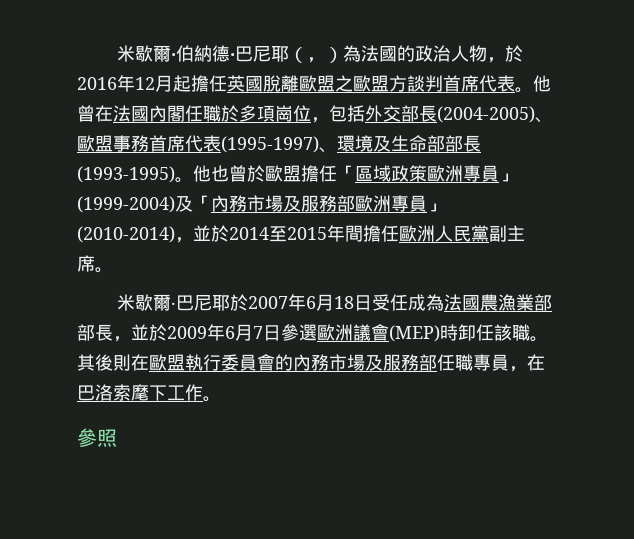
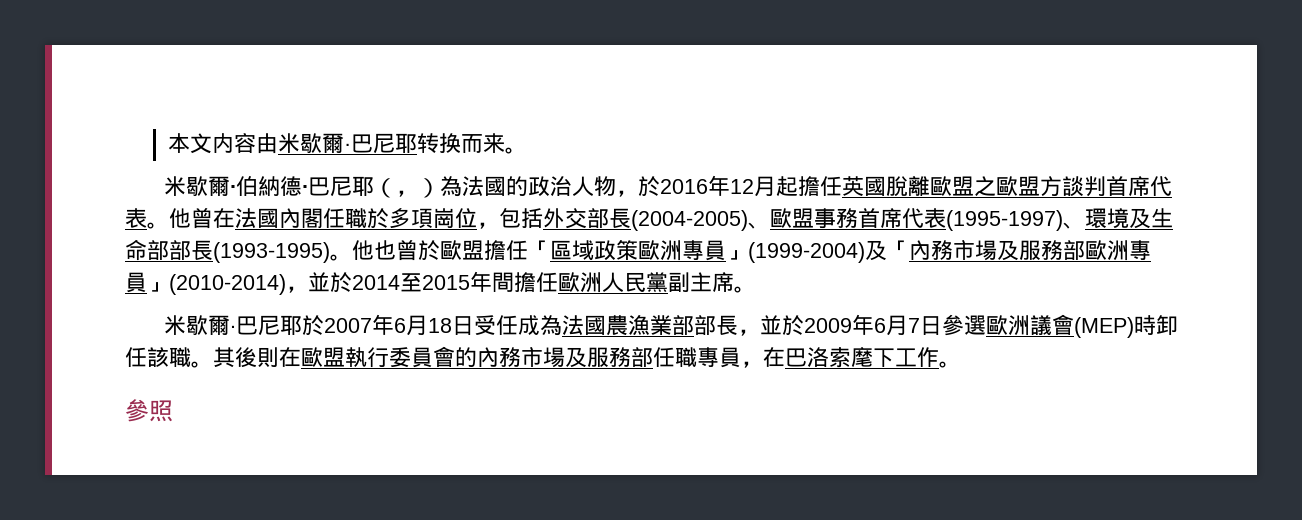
(116, 53) none -> [167,133,527,154] 本文内容由米歇爾·巴尼耶转换而来。 //

